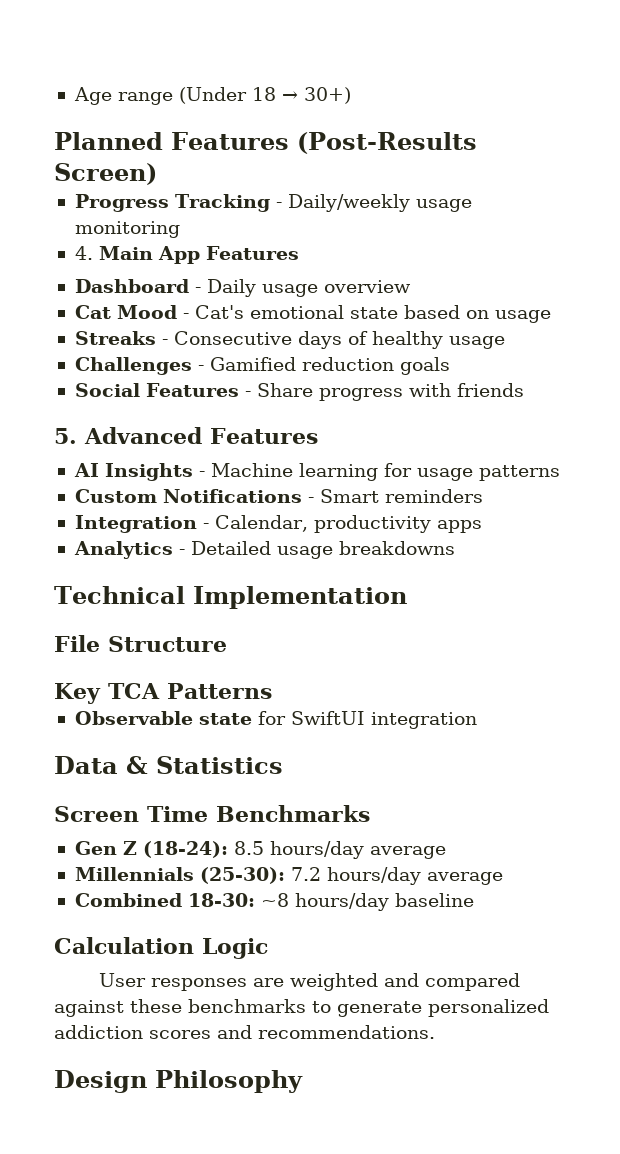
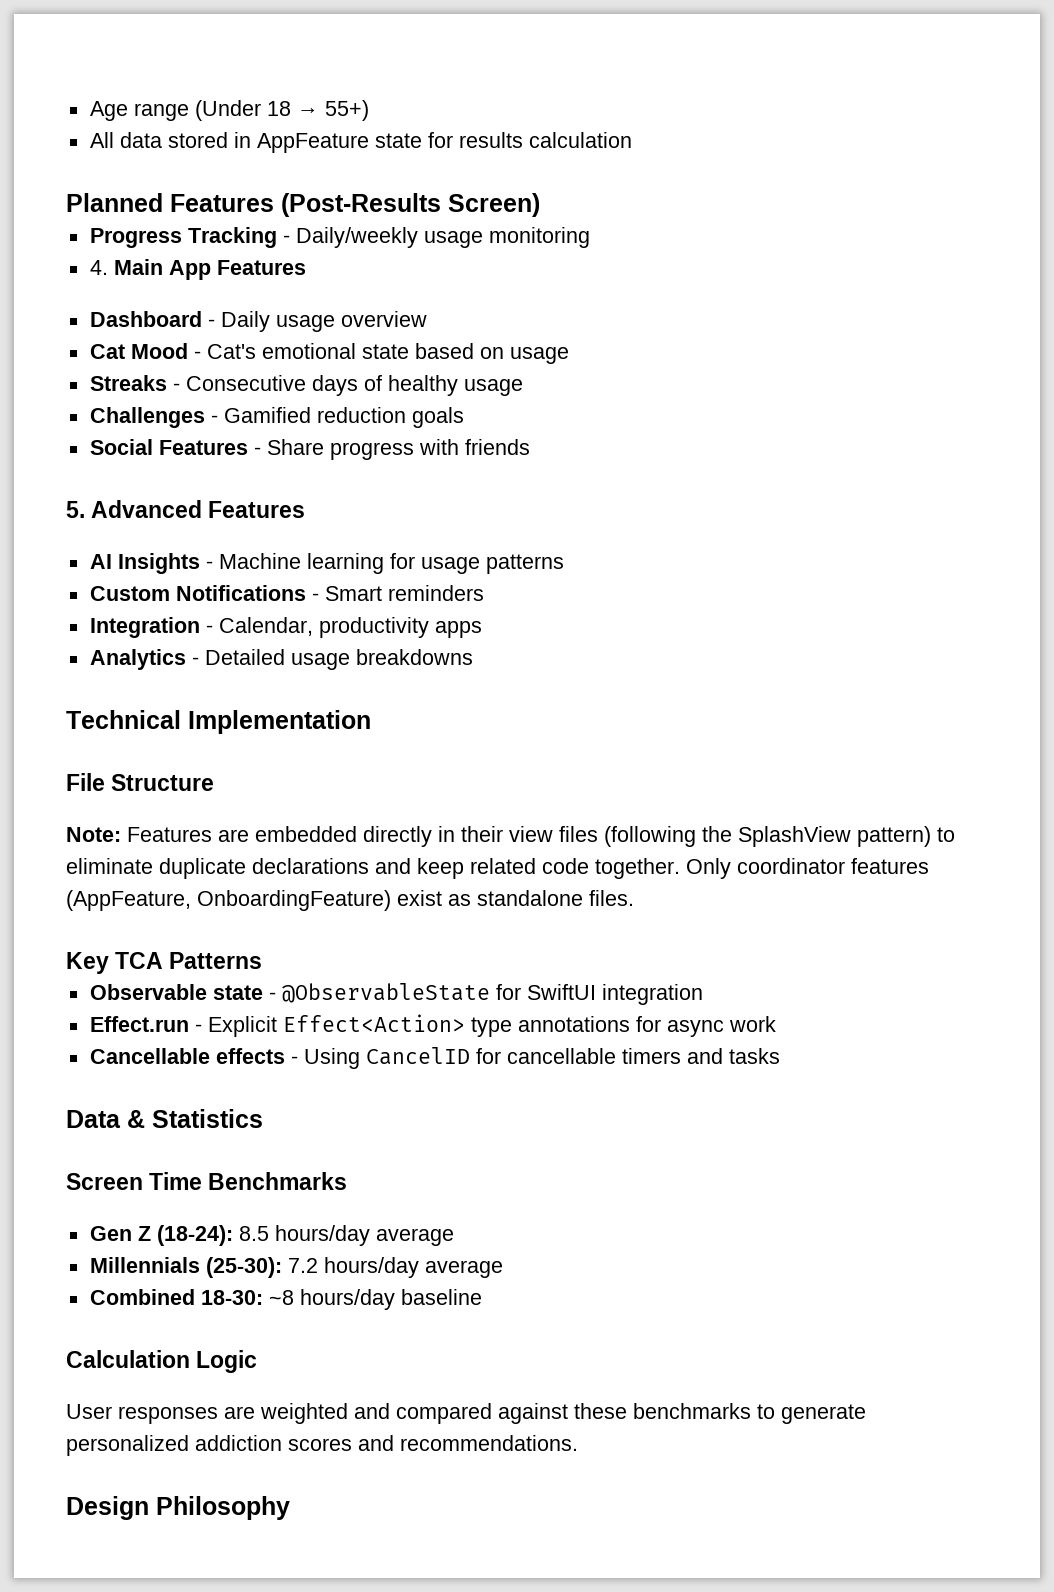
[303,87,351,104] 30+) -> [324,100,369,121] [89,132,632,153] 55+) // All data stored in AppFeature state for results calculation
(227, 644) none -> [66,826,955,847] [66,858,929,879] [66,890,634,911] // Note: Features are embedded directly in their view files (following the SplashView pattern) to eliminate duplicate declarations and keep related code together. Only coordinator features (AppFeature, OnboardingFeature) exist as standalone files.
(252, 719) none -> [268,983,490,1003] - @ObservableState
(477, 720) none -> [89,1014,776,1037] [89,1047,780,1069] // Effect.run - Explicit Effect<Action> type annotations for async work // Cancellable effects - Using CancelID for cancellable timers and tasks

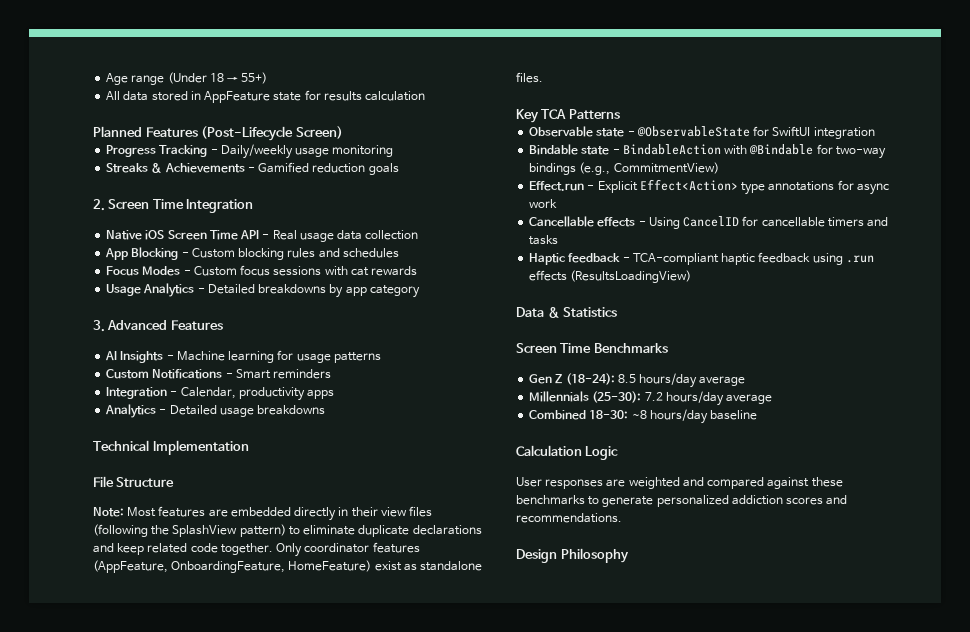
[281,193,441,217] (Post-Results -> [201,126,294,141] (Post-Lifecycle
[89,259,306,280] [89,311,427,332] [89,343,569,364] [89,375,523,396] [89,407,464,428] [89,439,530,460] [66,501,85,518] 4. Main App Features // Dashboard - Daily usage overview // Cat Mood - Cat's emotional state based on usage // Streaks - Consecutive days of healthy usage // Challenges - Gamified reduction goals // Social Features - Share progress with friends // 5. -> [106,162,399,175] [93,199,254,213] [106,230,419,242] [105,247,399,260] [106,265,418,276] [106,283,420,298] [93,320,105,332] Streaks & Achievements - Gamified reduction goals // 2. Screen Time Integration // Native iOS Screen Time API - Real usage data collection // App Blocking - Custom blocking rules and schedules // Focus Modes - Custom focus sessions with cat rewards // Usage Analytics - Detailed breakdowns by app category // 3.
[127,827,212,842] Features -> [127,506,206,517] Most features
[197,890,391,911] OnboardingFeature) -> [171,560,372,573] OnboardingFeature, HomeFeature)
(703, 994) none -> [529,144,886,159] [529,162,719,175] // Bindable state - BindableAction with @Bindable for two-way bindings (e.g., CommitmentView)
(780, 1056) none -> [529,252,874,265] [529,270,692,283] // Haptic feedback - TCA-compliant haptic feedback using .run effects (ResultsLoadingView)

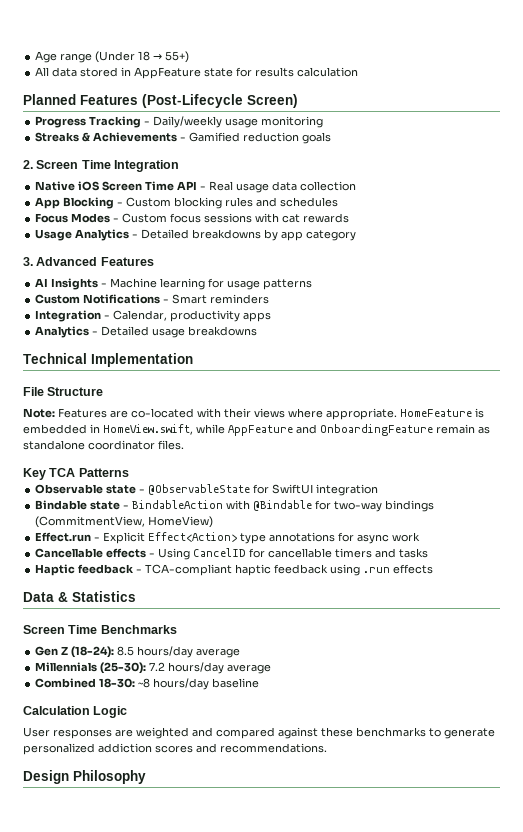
[127,506,433,521] [93,524,482,537] [93,542,420,557] [93,560,402,573] Most features are embedded directly in their view files (following the SplashView pattern) to eliminate duplicate declarations and keep related code together. Only coordinator features (AppFeature, OnboardingFeature, HomeFeature) exist -> [58,408,484,420] [23,424,475,436] Features are co-located with their views where appropriate. HomeFeature is embedded in HomeView.swift, while AppFeature and OnboardingFeature remain
(483, 566) none -> [88,440,155,450] coordinator
[579,162,719,175] (e.g., CommitmentView) -> [35,516,214,528] (CommitmentView, HomeView)
[570,270,692,283] (ResultsLoadingView) -> (434, 569) none

